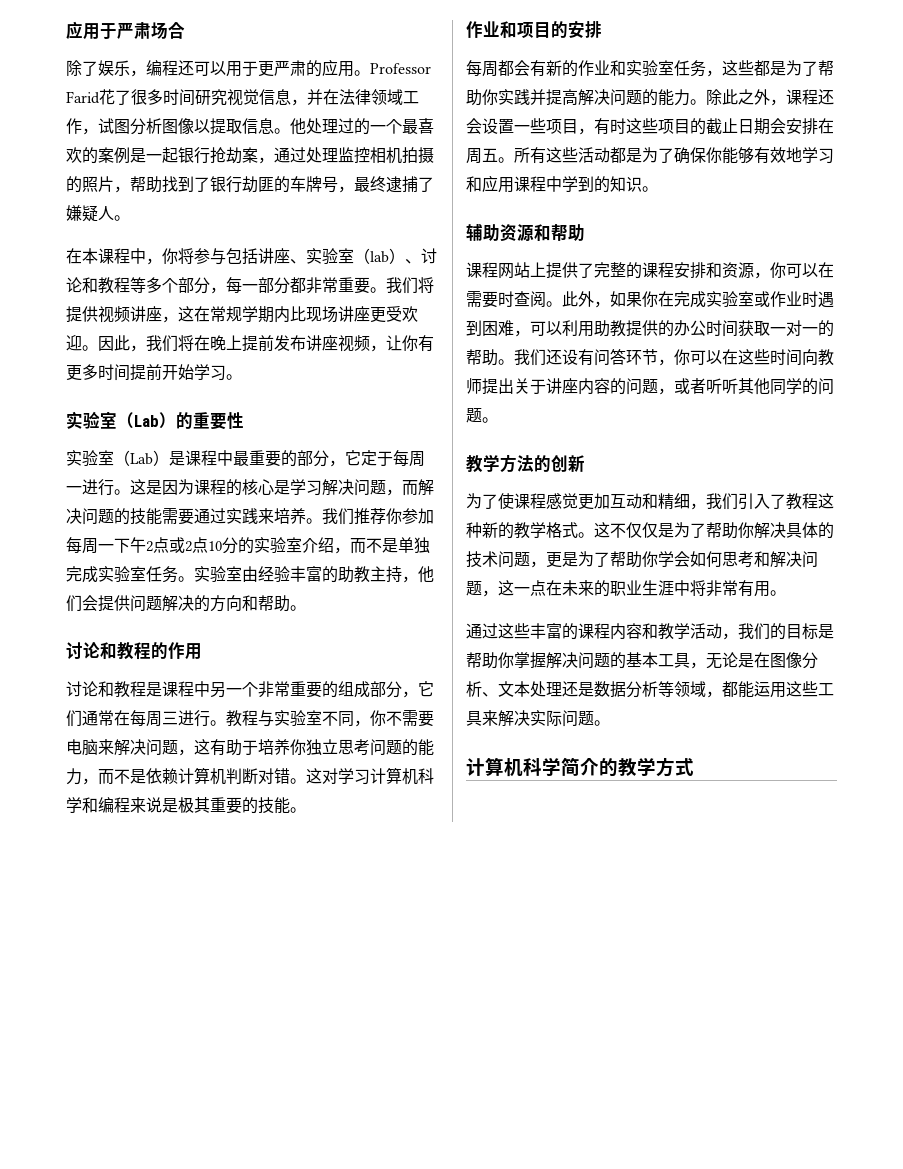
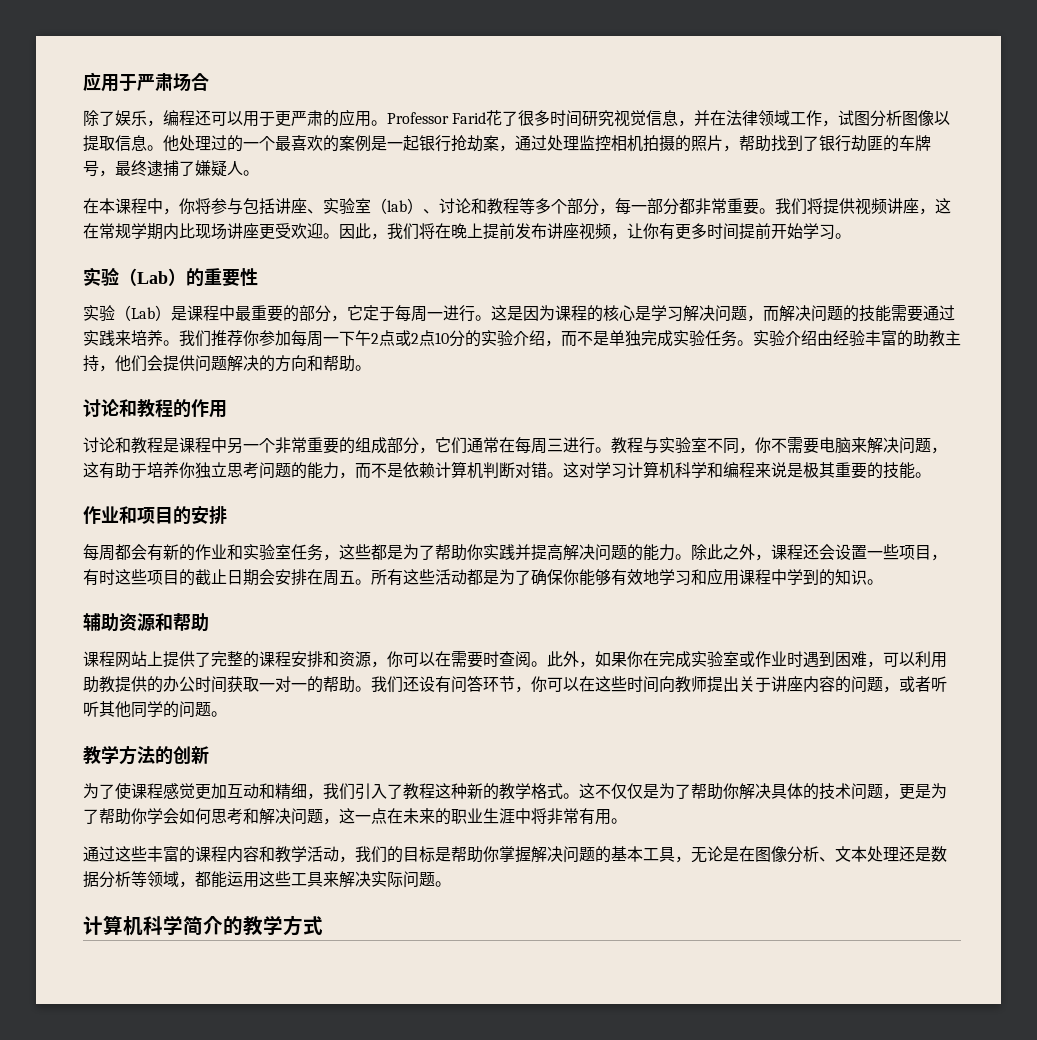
[100,412,117,429] 室 -> (119, 276) none
[98,450,114,466] 室 -> (115, 313) none
[286,537,302,553] 室 -> (513, 338) none
[130,566,146,582] 室 -> (705, 338) none
[226,566,242,582] 室 -> [785,330,817,346] 介绍

